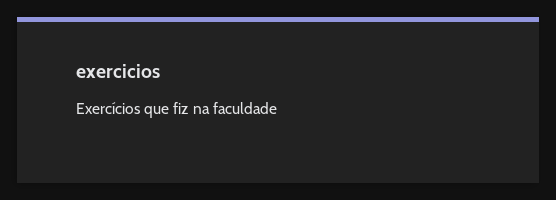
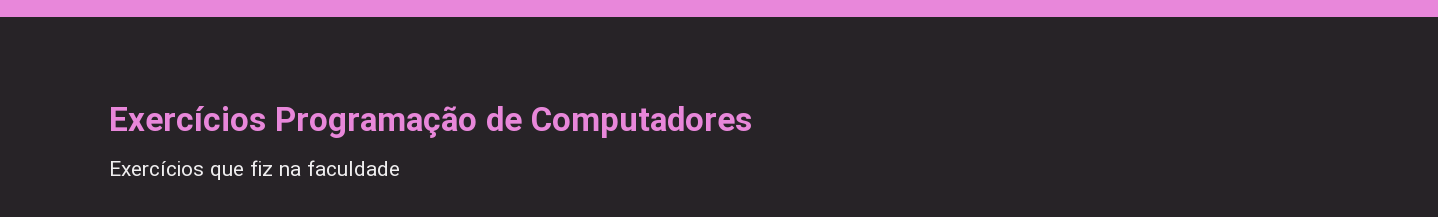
[76,64,160,78] exercicios -> [109,106,752,138] Exercícios Programação de Computadores

